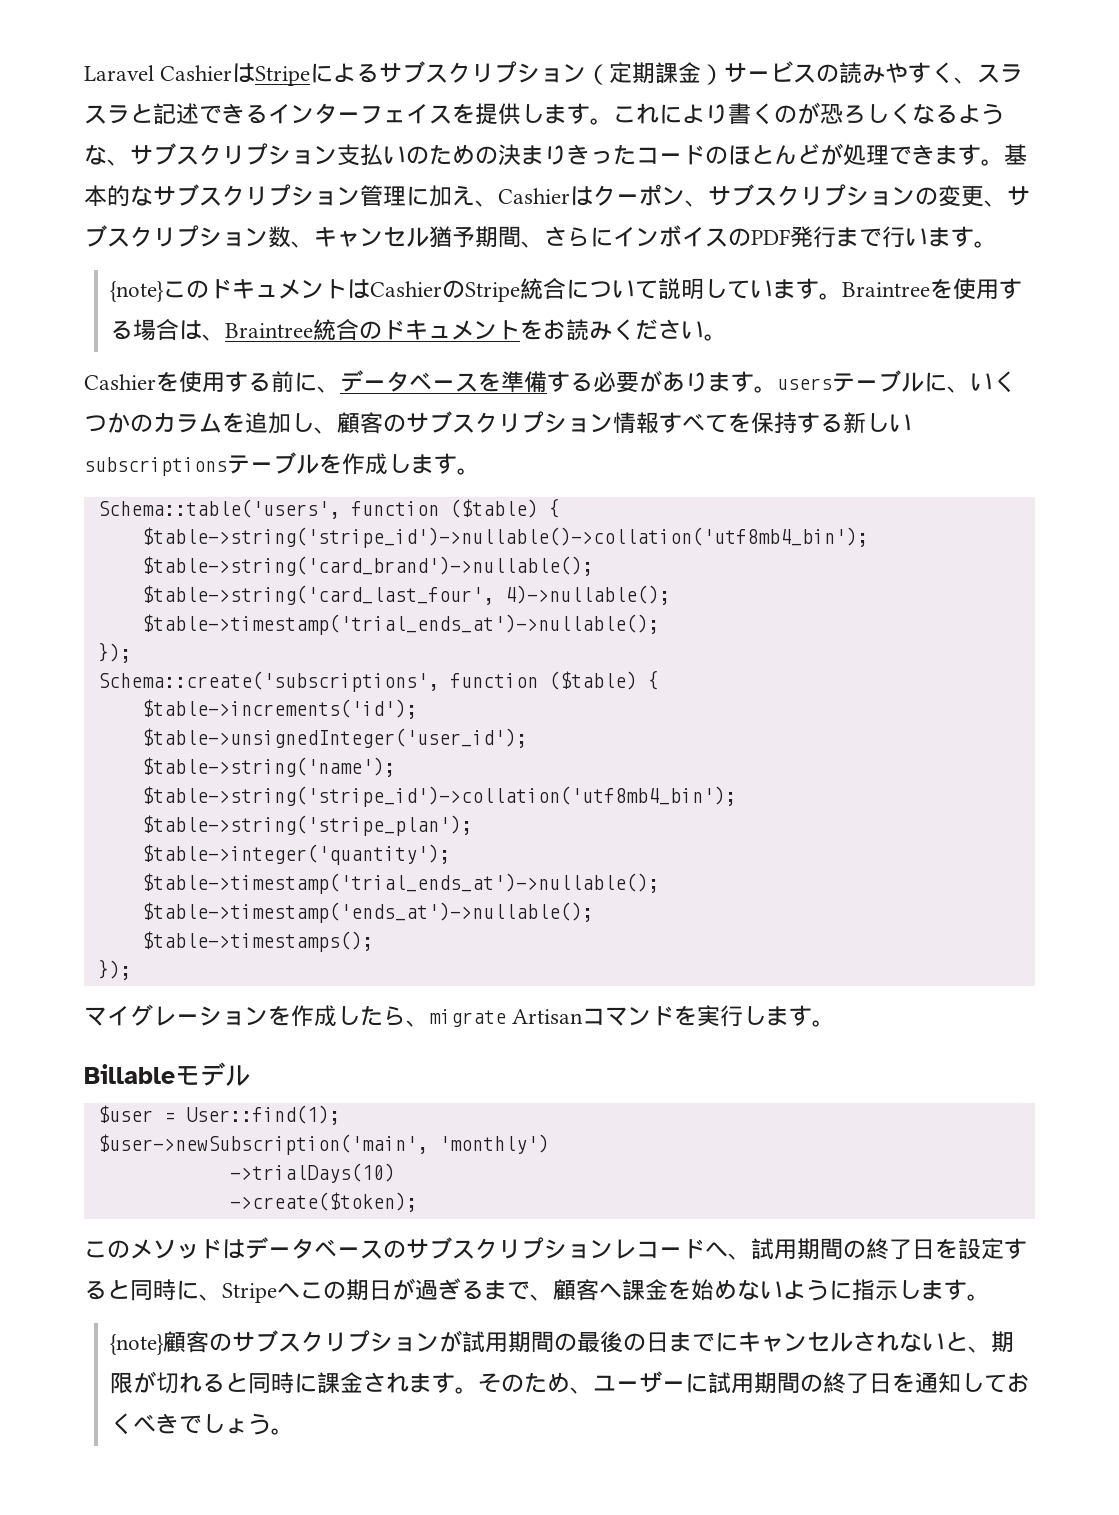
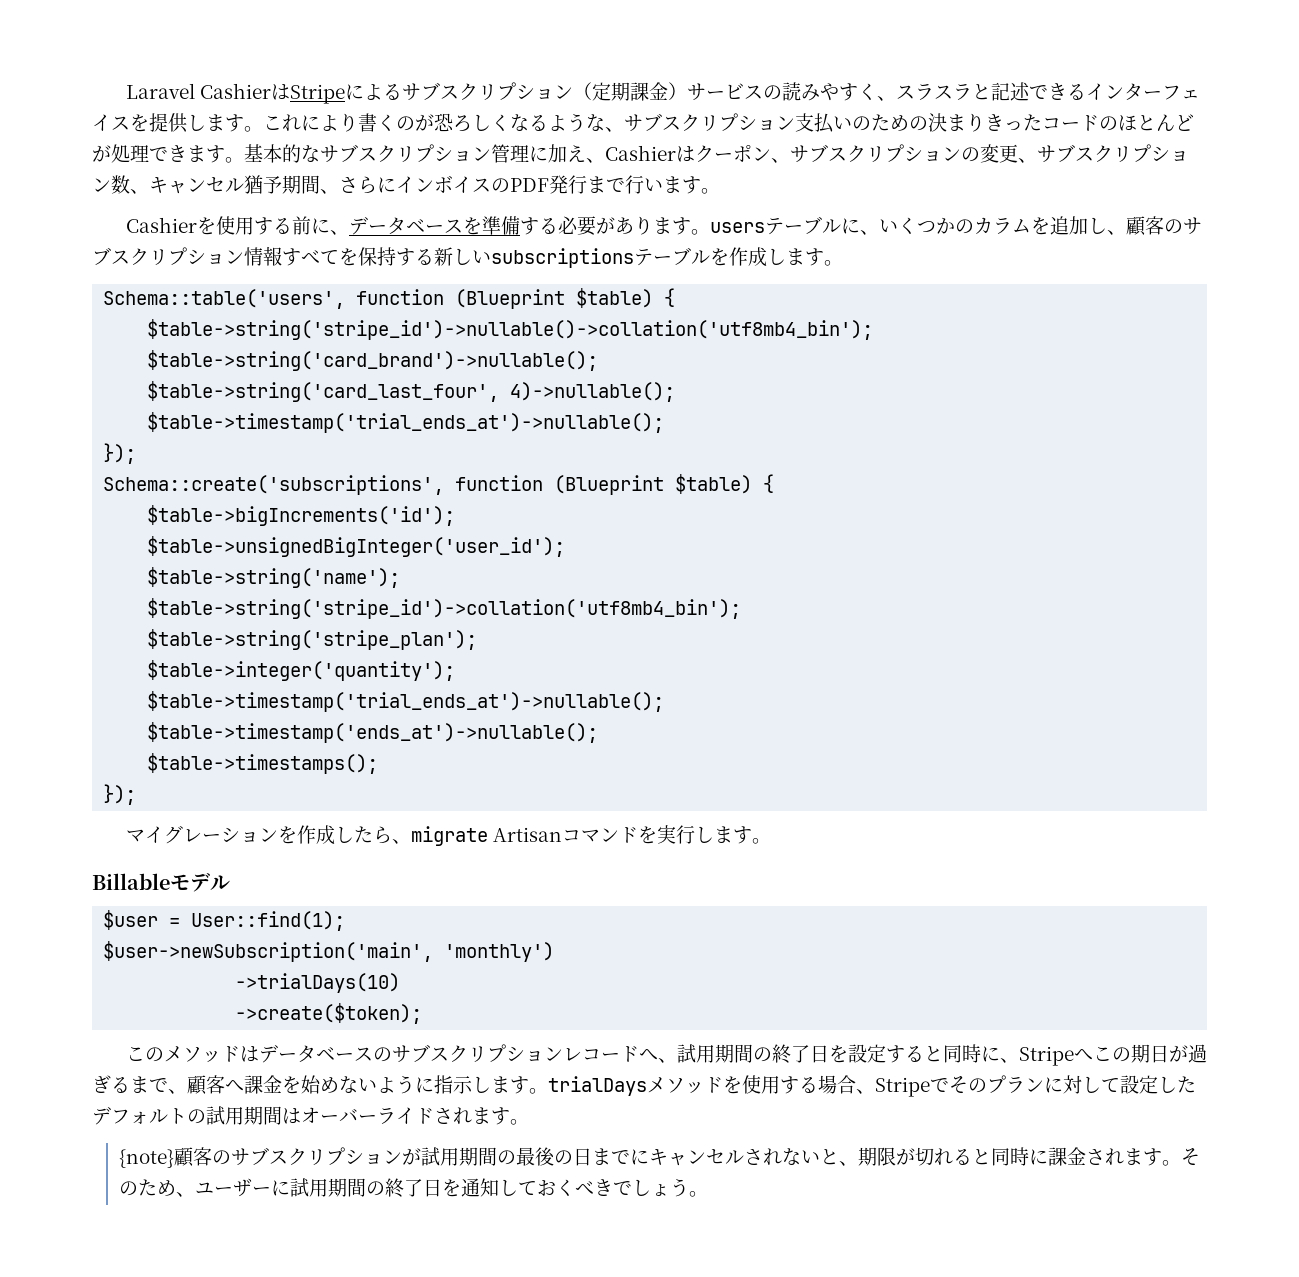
[110,278,1023,302] [110,319,728,341] // {note}このドキュメントはCashierのStripe統合について説明しています。Braintreeを使用する場合は、Braintree統合のドキュメントをお読みください。 -> (720, 191) none
[449,499,538,518] ($table) -> [455,288,654,309] (Blueprint $table)
[548,670,659,690] [141,699,417,719] [141,728,527,748] ($table) { // $table->increments('id'); // $table->unsignedInteger('user_id'); -> [554,474,775,495] [147,505,456,526] [147,536,566,557] (Blueprint $table) { // $table->bigIncrements('id'); // $table->unsignedBigInteger('user_id');
(990, 1297) none -> [548,1075,1196,1097] [92,1106,529,1125] trialDaysメソッドを使用する場合、Stripeでそのプランに対して設定したデフォルトの試用期間はオーバーライドされます。

